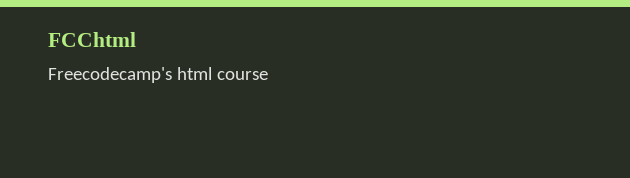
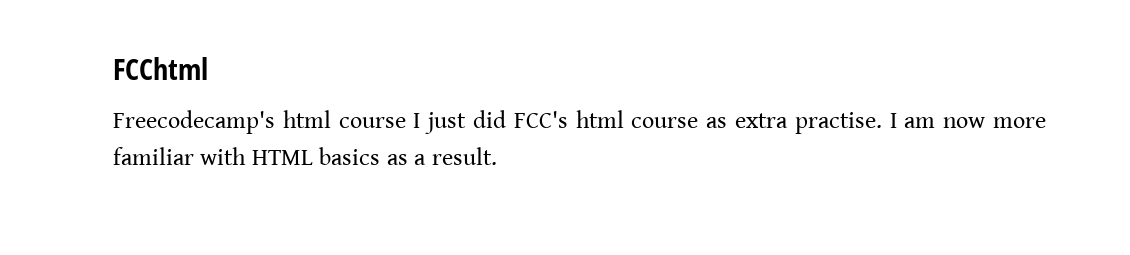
(268, 75) none -> [413,110,1046,134] [113,147,497,165] I just did FCC's html course as extra practise. I am now more familiar with HTML basics as a result.

